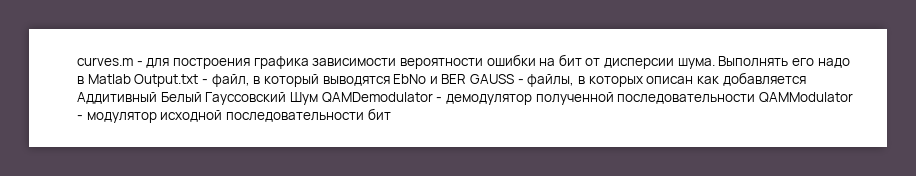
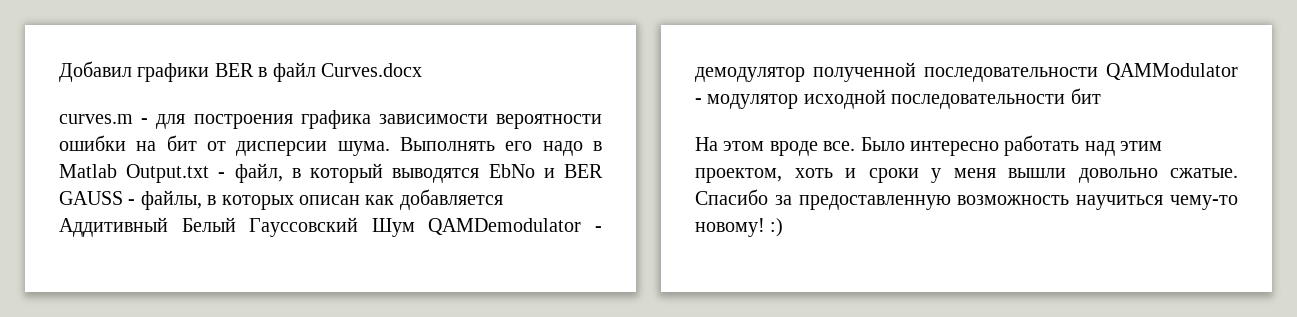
(77, 61) none -> [59,61,422,82] Добавил графики BER в файл Curves.docx //
(391, 114) none -> [695,135,1163,156] [695,168,1238,183] [695,189,1238,210] [695,218,784,237] // На этом вроде все. Было интересно работать над этим проектом, хоть и сроки у меня вышли довольно сжатые. Спасибо за предоставленную возможность научиться чему-то новому! :)

